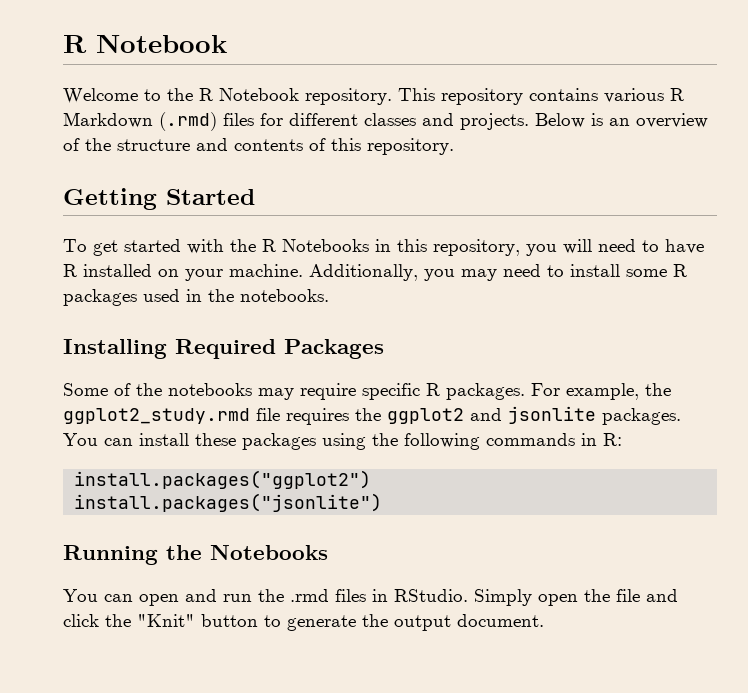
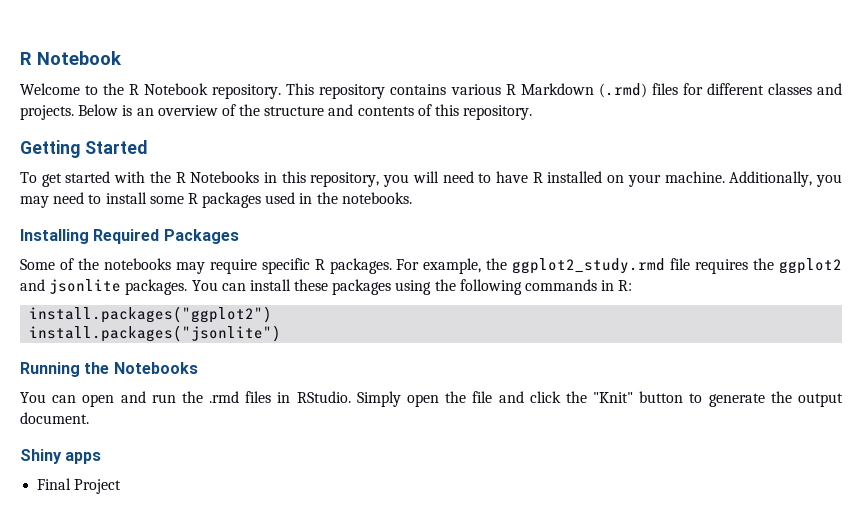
(544, 620) none -> [20,449,102,464] [37,478,122,494] // Shiny apps // Final Project

